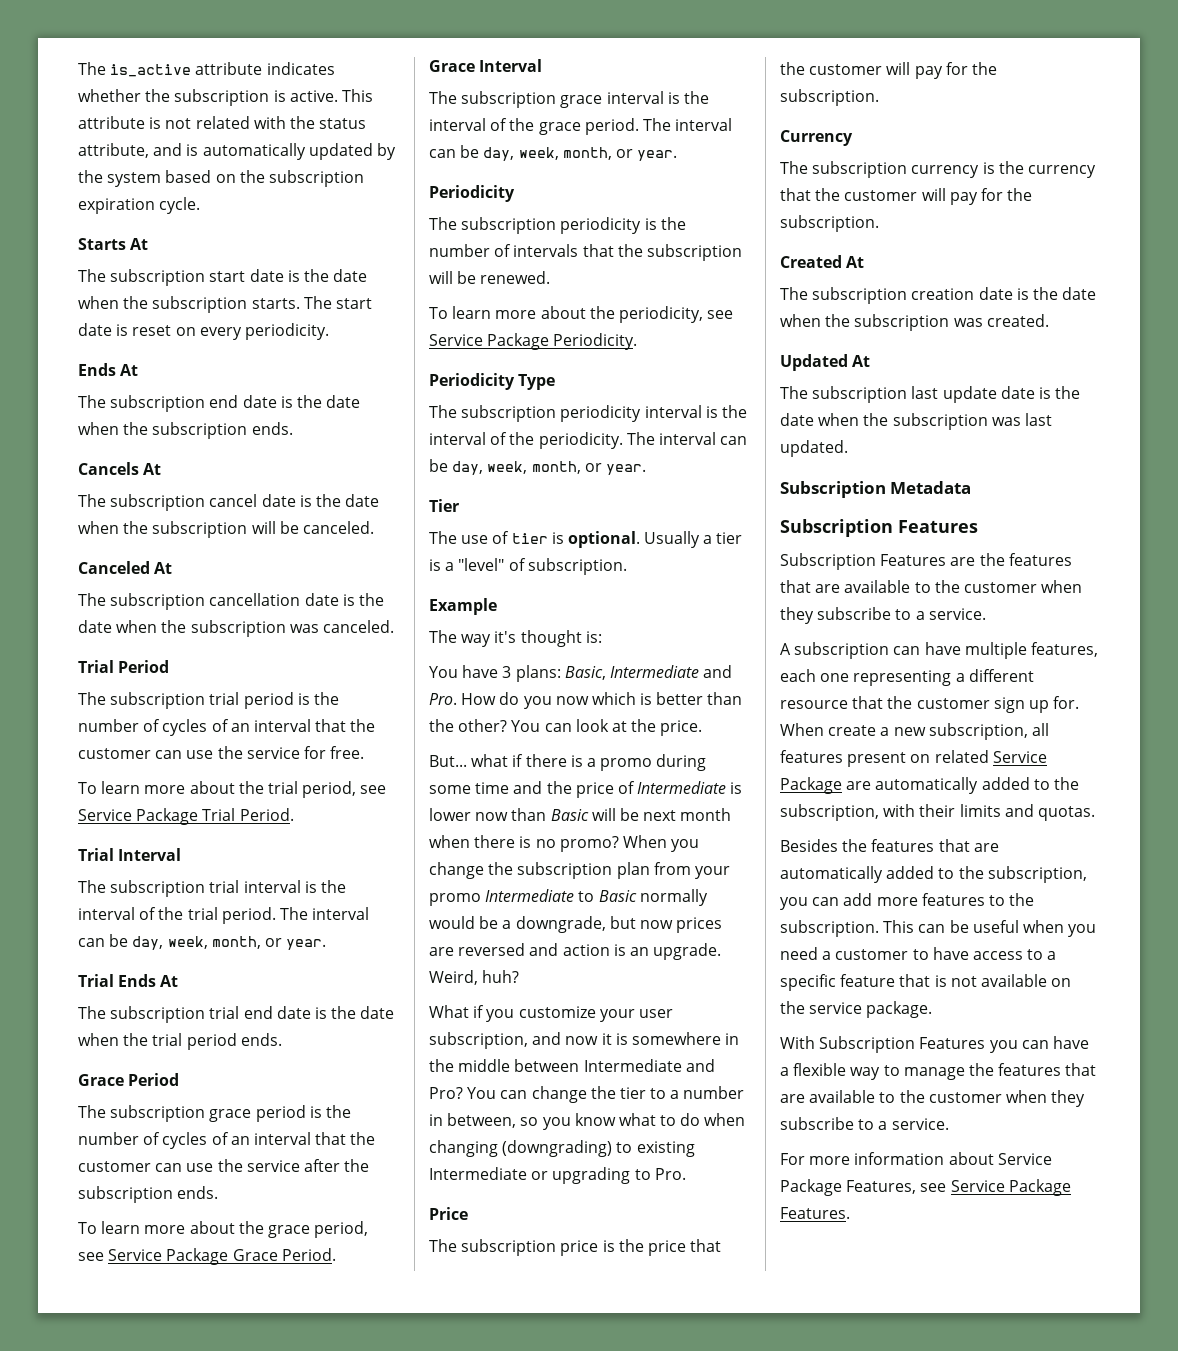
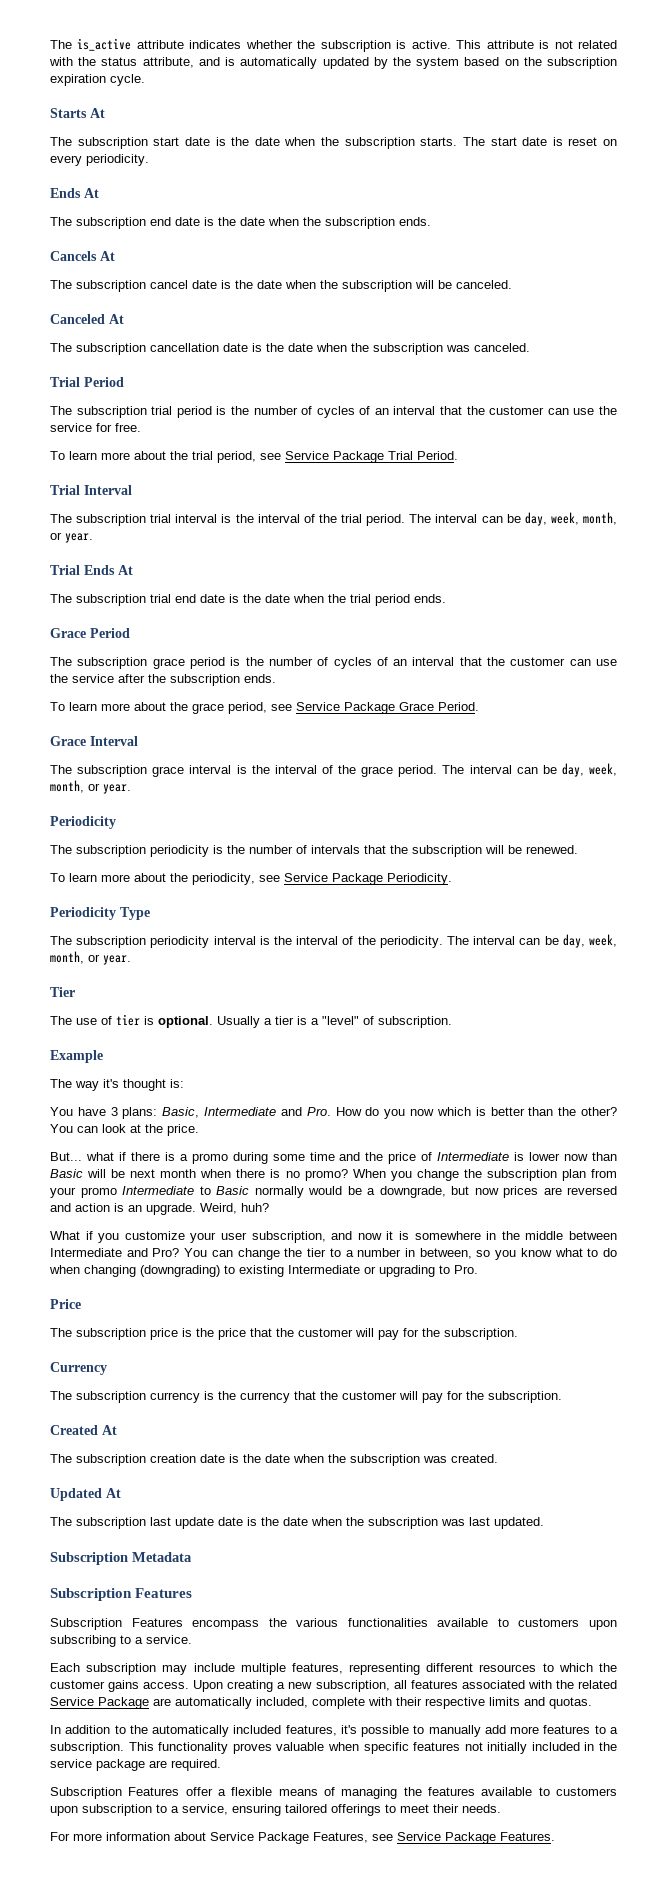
[950,553,1072,566] [780,580,1083,593] [780,607,986,624] [780,642,1098,659] [780,669,1034,686] [780,696,1080,713] [780,723,877,736] are the features that are available to the customer when they subscribe to a service. // A subscription can have multiple features, each one representing a different resource that the customer sign up for. When create -> [192,1618,617,1630] [50,1635,192,1647] [50,1663,617,1675] [50,1680,274,1692] encompass the various functionalities available to customers upon subscribing to a service. // Each subscription may include multiple features, representing different resources to which the customer gains access. Upon creating
[847,752,931,767] present on -> [461,1680,574,1689] associated with the
[981,777,1079,790] [780,804,879,821] added to the subscription, -> [256,1697,365,1709] included, complete
(956, 810) none -> [425,1697,485,1709] respective
[780,839,999,852] [780,866,1087,883] [780,897,840,910] Besides the features that are automatically added to the subscription, you can -> [50,1725,481,1737] In addition to the automatically included features, it's possible to manually
[1009,893,1035,906] the -> [609,1727,618,1734] a
[918,920,1097,937] [780,947,1057,960] [780,974,1072,991] [780,1001,933,1018] [780,1036,1089,1053] [780,1063,1097,1080] [780,1090,1086,1107] [780,1117,949,1130] can be useful when you need a customer to have access to a specific feature that is not available on the service package. // With Subscription Features you can have a flexible way to manage the features that are available to the customer when they subscribe to a service. -> [158,1742,617,1754] [50,1759,221,1771] [50,1787,617,1799] [50,1804,501,1816] functionality proves valuable when specific features not initially included in the service package are required. // Subscription Features offer a flexible means of managing the features available to customers upon subscription to a service, ensuring tailored offerings to meet their needs.

